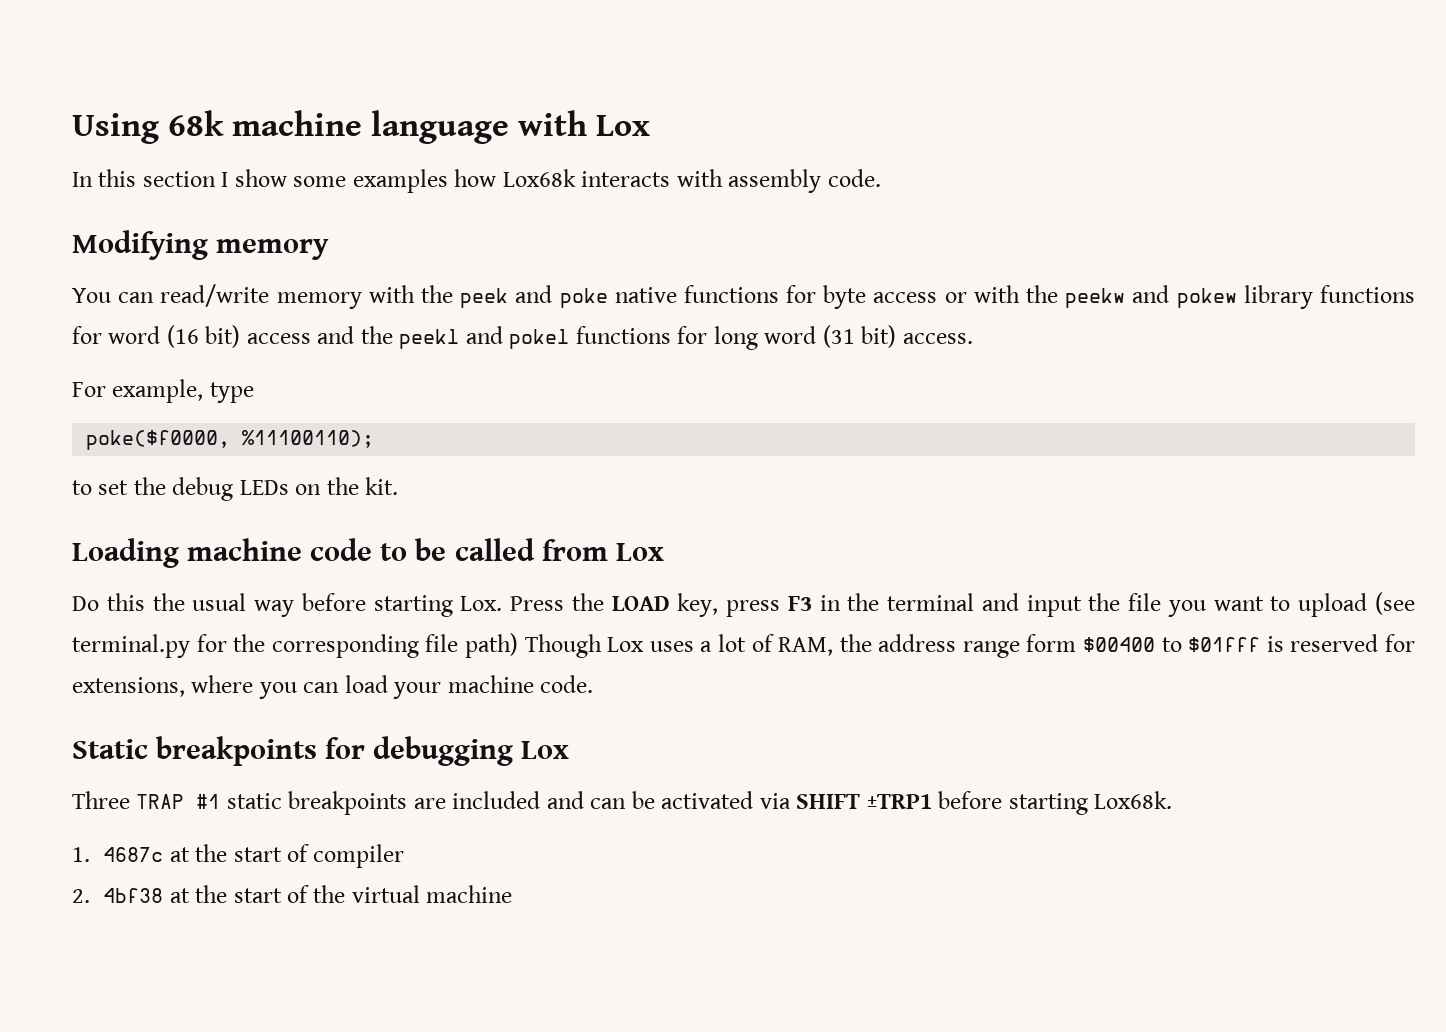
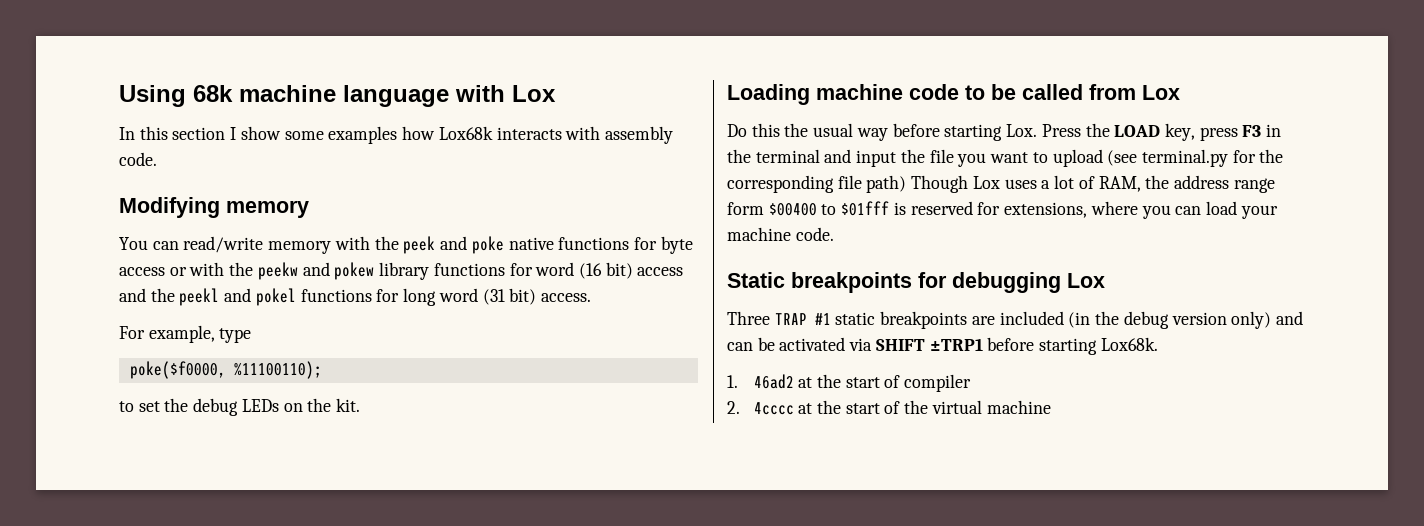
(541, 800) none -> [1068,311,1272,329] (in the debug version only)
[103,847,164,862] 4687c -> [753,374,794,389] 46ad2
[103,888,164,903] 4bf38 -> [753,402,794,415] 4cccc

